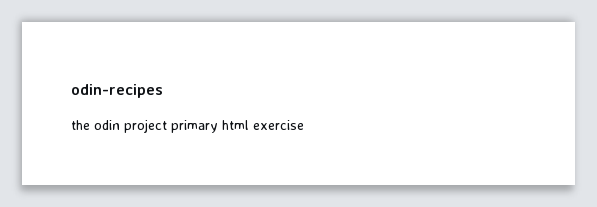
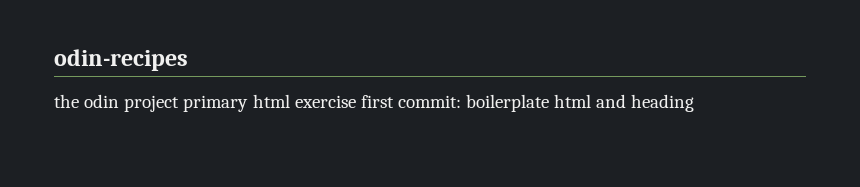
(304, 125) none -> [360,94,695,112] first commit: boilerplate html and heading

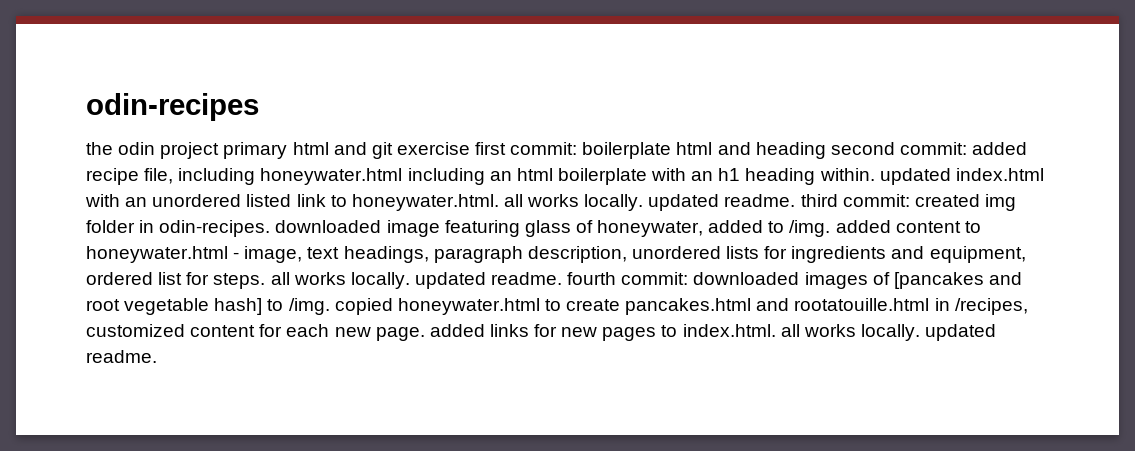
(290, 101) none -> [333,142,393,159] and git
(695, 103) none -> [830,142,1028,155] [86,168,1044,185] [85,194,1016,211] [86,220,981,237] [86,246,1026,263] [86,272,1022,289] [86,298,1028,315] [86,324,997,341] [86,350,157,363] second commit: added recipe file, including honeywater.html including an html boilerplate with an h1 heading within. updated index.html with an unordered listed link to honeywater.html. all works locally. updated readme. third commit: created img folder in odin-recipes. downloaded image featuring glass of honeywater, added to /img. added content to honeywater.html - image, text headings, paragraph description, unordered lists for ingredients and equipment, ordered list for steps. all works locally. updated readme. fourth commit: downloaded images of [pancakes and root vegetable hash] to /img. copied honeywater.html to create pancakes.html and rootatouille.html in /recipes, customized content for each new page. added links for new pages to index.html. all works locally. updated readme.

